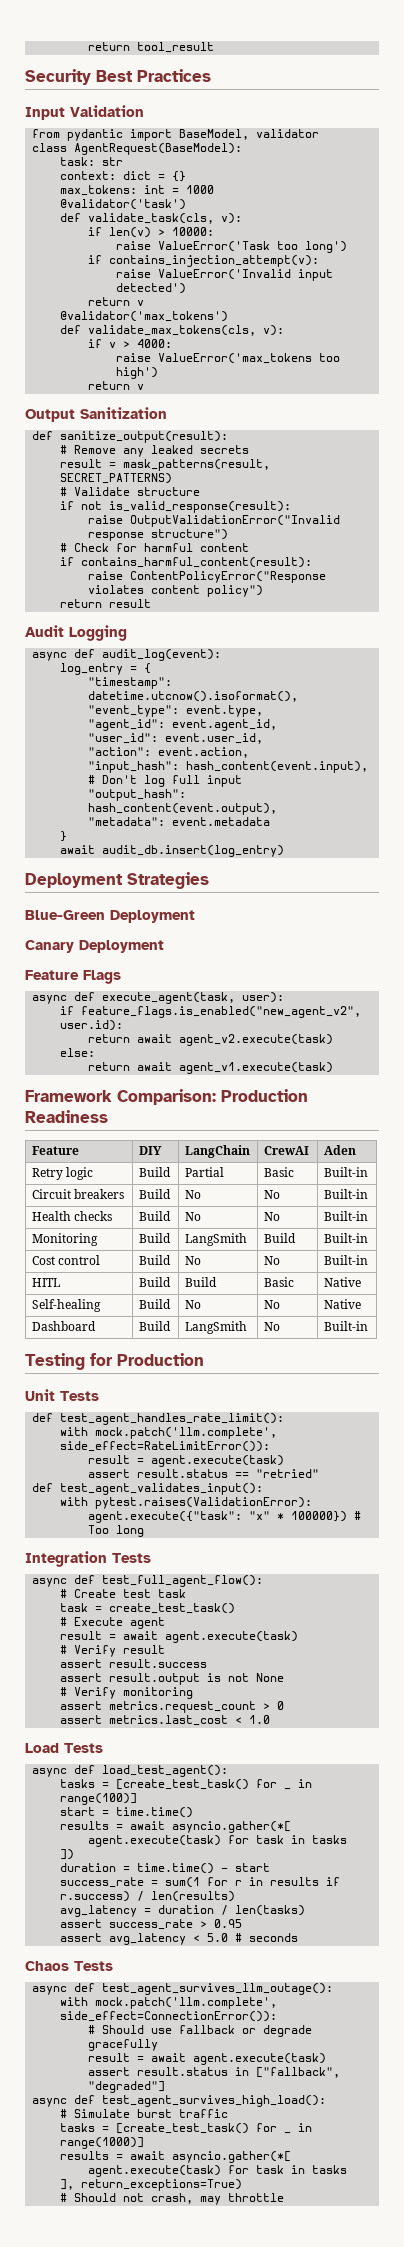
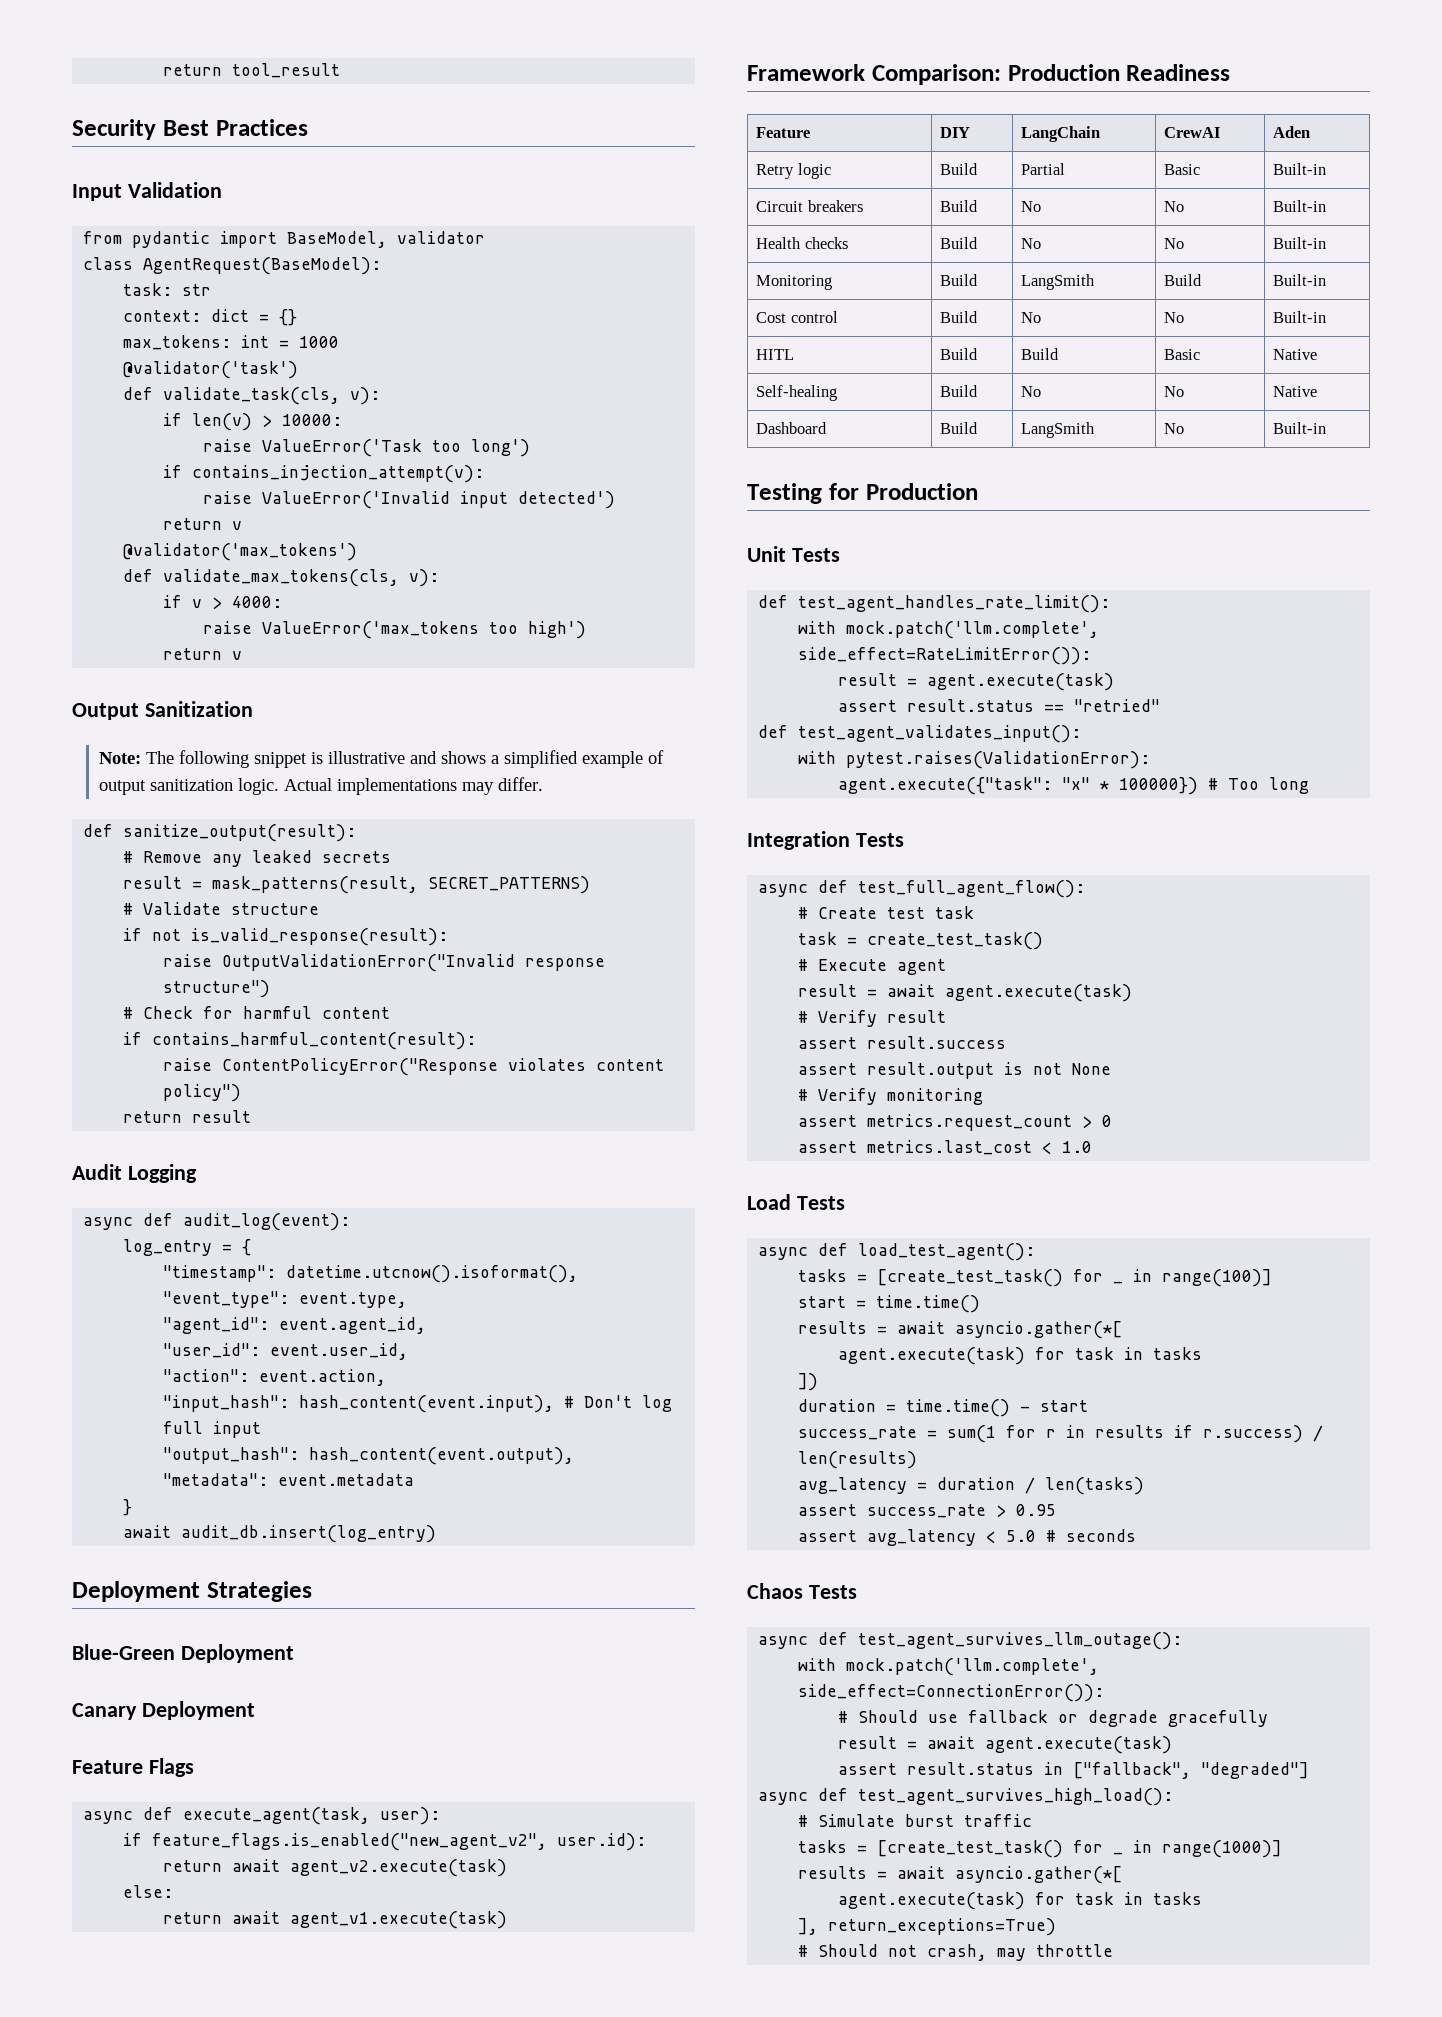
(167, 413) none -> [98,750,664,768] [98,777,543,795] // Note: The following snippet is illustrative and shows a simplified example of output sanitization logic. Actual implementations may differ.

